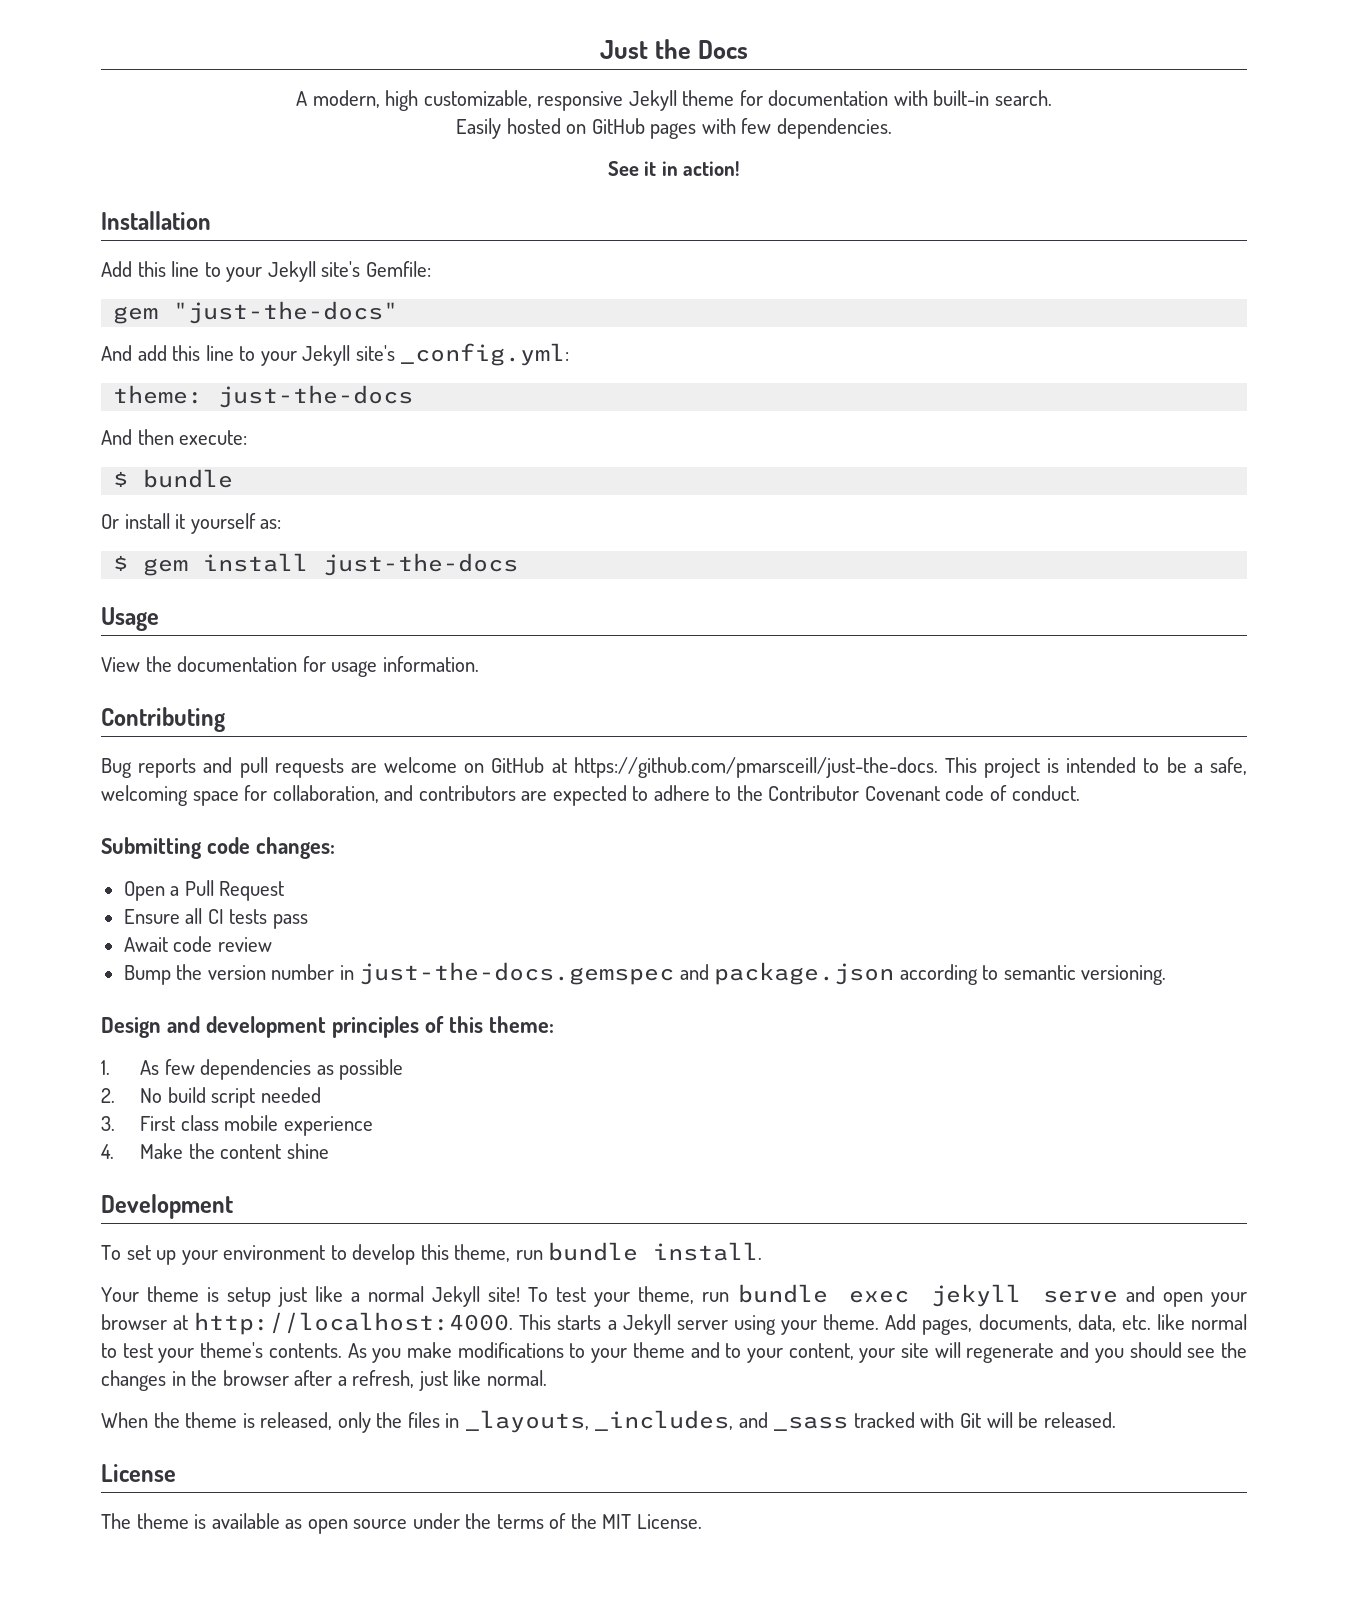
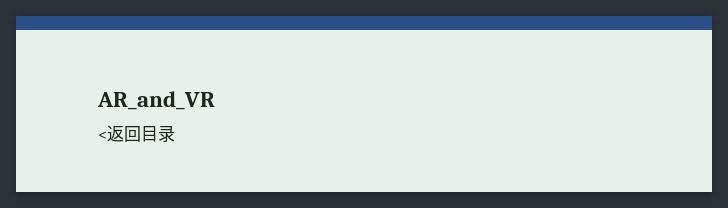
[599,39,749,59] [296,90,1052,111] [456,118,892,139] [607,161,741,176] [101,211,211,230] [101,261,431,282] [113,301,399,324] [101,343,570,366] [113,385,414,408] [101,429,248,445] [113,469,234,488] [101,513,282,534] [113,553,519,576] [101,607,159,631] [101,656,479,677] [101,707,225,732] [101,757,1248,778] [101,785,1080,806] [101,837,335,859] [123,880,285,901] [123,908,308,929] [123,936,272,952] [123,962,1167,985] [101,1016,554,1038] [101,1059,404,1080] [101,1087,321,1108] [101,1115,373,1136] [101,1143,329,1159] [101,1194,233,1219] [101,1242,763,1265] [101,1284,1248,1307] [101,1312,1247,1335] [101,1342,1248,1363] [101,1370,547,1391] [101,1410,1116,1433] [101,1464,176,1482] [101,1513,702,1534] Just the Docs // A modern, high customizable, responsive Jekyll theme for documentation with built-in search. // Easily hosted on GitHub pages with few dependencies. // See it in action! // Installation // Add this line to your Jekyll site's Gemfile: // gem "just-the-docs" // And add this line to your Jekyll site's _config.yml: // theme: just-the-docs // And then execute: // $ bundle // Or install it yourself as: // $ gem install just-the-docs // Usage // View the documentation for usage information. // Contributing // Bug reports and pull requests are welcome on GitHub at https://github.com/pmarsceill/just-the-docs. This project is intended to be a safe, welcoming space for collaboration, and contributors are expected to adhere to the Contributor Covenant code of conduct. // Submitting code changes: // Open a Pull Request // Ensure all CI tests pass // Await code review // Bump the version number in just-the-docs.gemspec and package.json according to semantic versioning. // Design and development principles of this theme: // 1. As few dependencies as possible // 2. No build script needed // 3. First class mobile experience // 4. Make the content shine // Development // To set up your environment to develop this theme, run bundle install. // Your theme is setup just like a normal Jekyll site! To test your theme, run bundle exec jekyll serve and open your browser at http://localhost:4000. This starts a Jekyll server using your theme. Add pages, documents, data, etc. like normal to test your theme's contents. As you make modifications to your theme and to your content, your site will regenerate and you should see the changes in the browser after a refresh, just like normal. // When the theme is released, only the files in _layouts, _includes, and _sass tracked with Git will be released. // License // The theme is available as open source under the terms of the MIT License. -> [97,91,215,110] [98,125,175,142] AR_and_VR // <返回目录

